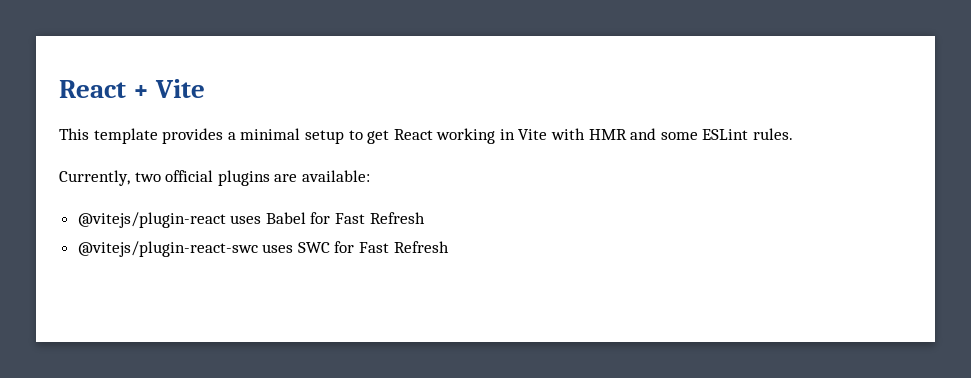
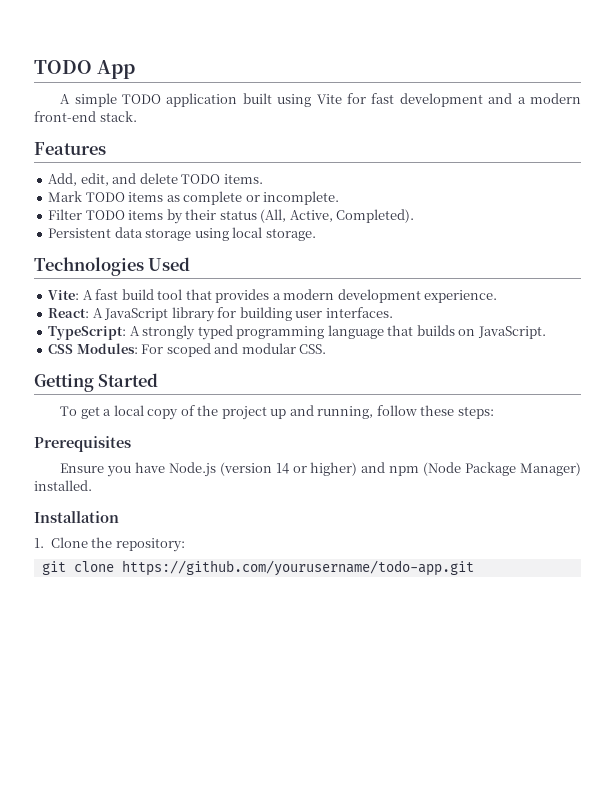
[59,79,206,98] [59,128,794,144] [59,170,370,186] [77,212,425,228] [77,241,449,257] React + Vite // This template provides a minimal setup to get React working in Vite with HMR and some ESLint rules. // Currently, two official plugins are available: // @vitejs/plugin-react uses Babel for Fast Refresh // @vitejs/plugin-react-swc uses SWC for Fast Refresh -> [34,60,135,79] [60,93,582,107] [34,111,137,122] [34,142,106,155] [48,173,263,186] [48,191,340,205] [48,209,415,224] [48,227,316,241] [34,257,191,276] [48,289,498,303] [48,307,393,322] [48,325,546,340] [48,343,327,357] [34,373,159,392] [60,405,494,420] [34,436,131,452] [60,462,582,477] [34,480,92,491] [34,511,119,523] [34,537,185,552] [41,560,474,576] TODO App // A simple TODO application built using Vite for fast development and a modern front-end stack. // Features // Add, edit, and delete TODO items. // Mark TODO items as complete or incomplete. // Filter TODO items by their status (All, Active, Completed). // Persistent data storage using local storage. // Technologies Used // Vite: A fast build tool that provides a modern development experience. // React: A JavaScript library for building user interfaces. // TypeScript: A strongly typed programming language that builds on JavaScript. // CSS Modules: For scoped and modular CSS. // Getting Started // To get a local copy of the project up and running, follow these steps: // Prerequisites // Ensure you have Node.js (version 14 or higher) and npm (Node Package Manager) installed. // Installation // 1. Clone the repository: // git clone https://github.com/yourusername/todo-app.git

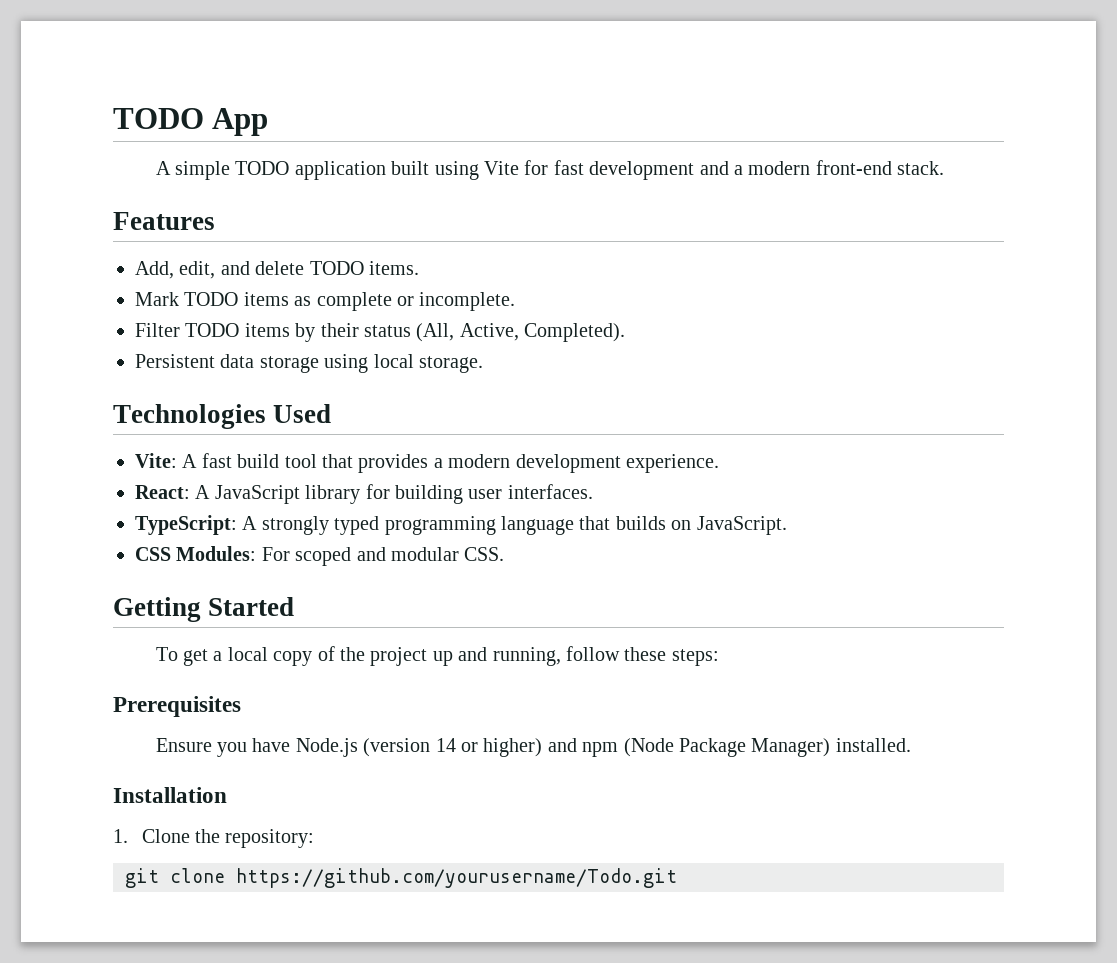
[121,560,474,576] https://github.com/yourusername/todo-app.git -> [236,868,677,888] https://github.com/yourusername/Todo.git

